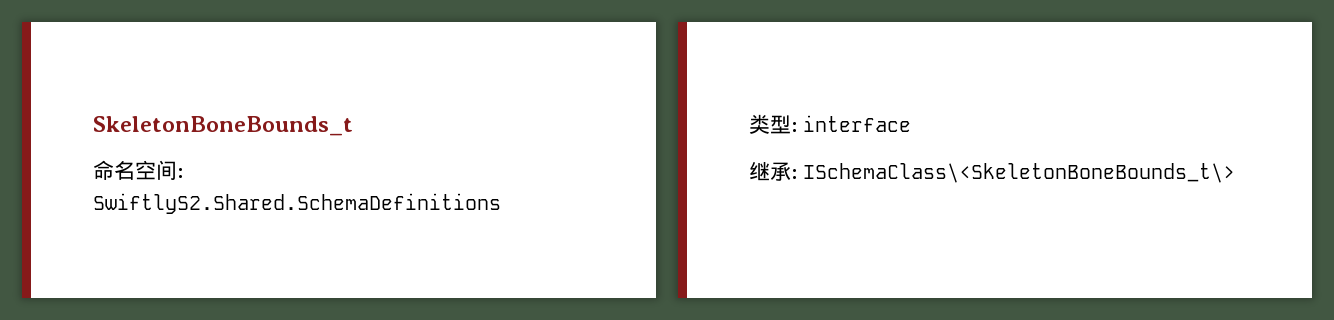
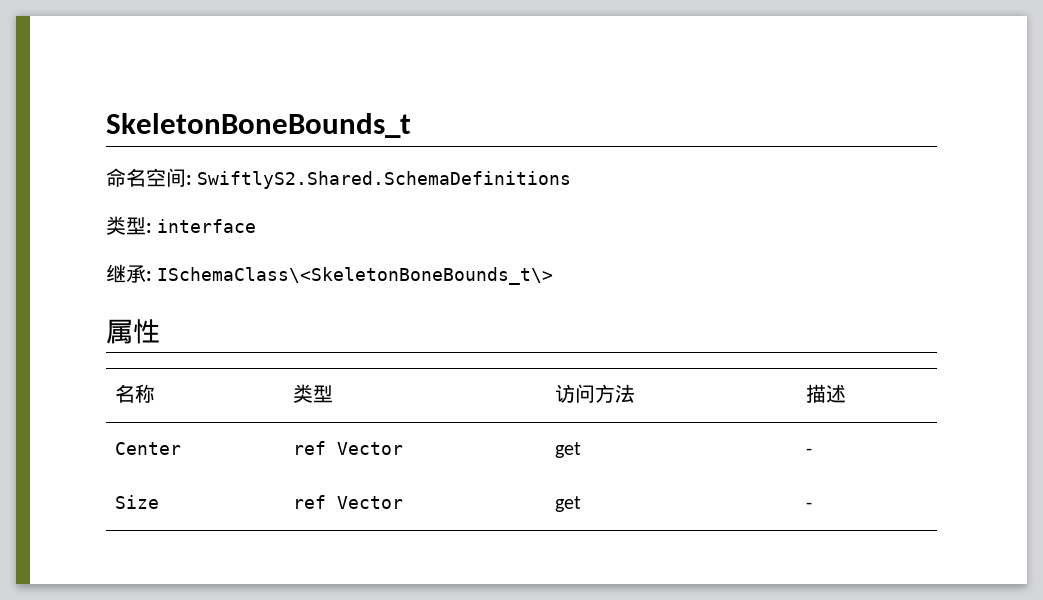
(1235, 173) none -> [106,319,160,344] [114,384,155,403] [292,384,333,403] [554,384,635,403] [805,384,846,403] [114,442,181,455] [292,441,403,455] [554,442,581,458] [805,448,812,455] [114,495,159,509] [292,495,403,509] [554,496,581,512] [805,502,812,509] // 属性 // 名称 | 类型 | 访问方法 | 描述 // Center | ref Vector | get | - // Size | ref Vector | get | -

